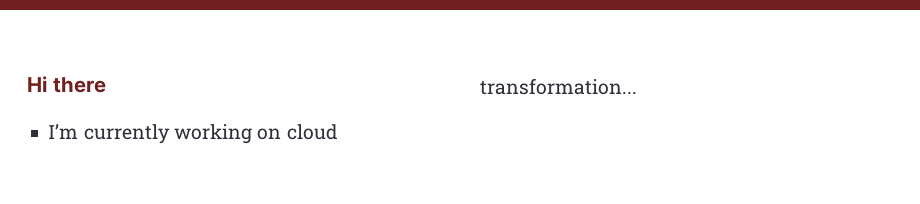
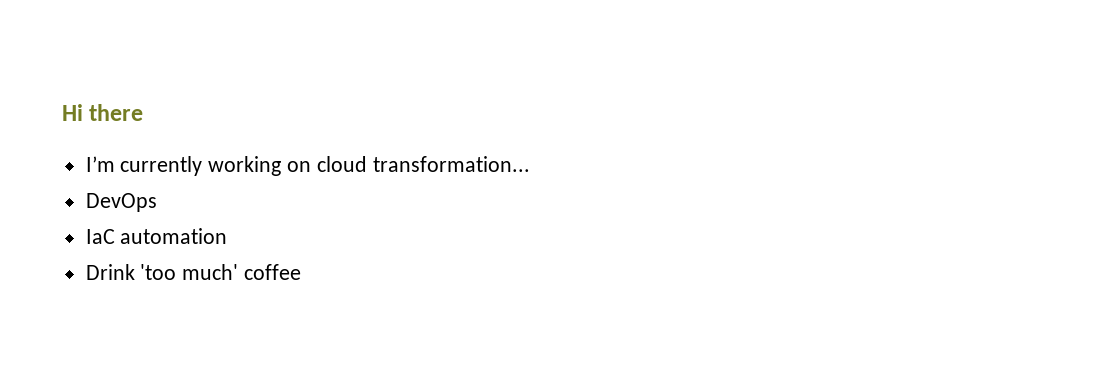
(638, 86) none -> [85,193,157,212] [85,228,228,244] [85,264,302,280] // DevOps // IaC automation // Drink 'too much' coffee

